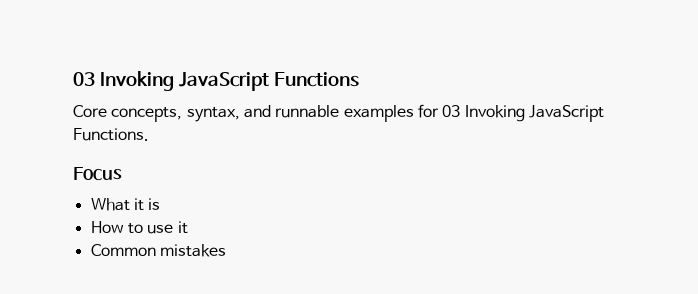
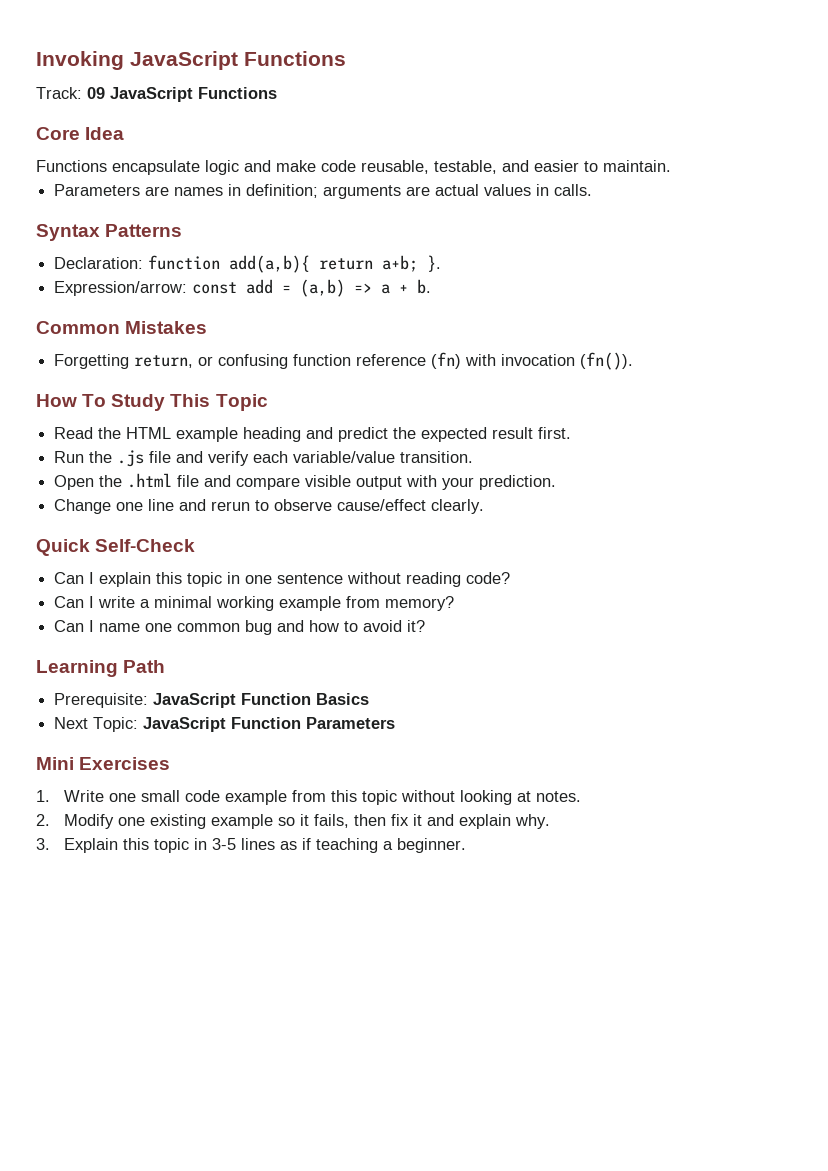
[73,72,95,86] 03 -> (36, 60) none
[73,104,604,122] [73,128,149,141] [73,167,122,181] [90,198,161,211] [90,221,188,234] [90,244,226,257] Core concepts, syntax, and runnable examples for 03 Invoking JavaScript Functions. // Focus // What it is // How to use it // Common mistakes -> [36,87,277,102] [36,127,125,140] [36,160,671,175] [54,184,593,199] [36,224,183,241] [54,255,442,273] [54,279,432,297] [36,321,208,334] [54,352,634,370] [36,394,268,411] [54,427,572,442] [54,450,474,467] [54,473,557,490] [54,499,485,514] [36,539,196,556] [54,572,511,587] [54,596,455,611] [54,620,426,635] [36,660,166,677] [54,693,370,708] [54,717,396,732] [36,757,171,770] [36,790,581,805] [36,814,550,829] [36,838,466,853] Track: 09 JavaScript Functions // Core Idea // Functions encapsulate logic and make code reusable, testable, and easier to maintain. // Parameters are names in definition; arguments are actual values in calls. // Syntax Patterns // Declaration: function add(a,b){ return a+b; }. // Expression/arrow: const add = (a,b) => a + b. // Common Mistakes // Forgetting return, or confusing function reference (fn) with invocation (fn()). // How To Study This Topic // Read the HTML example heading and predict the expected result first. // Run the .js file and verify each variable/value transition. // Open the .html file and compare visible output with your prediction. // Change one line and rerun to observe cause/effect clearly. // Quick Self-Check // Can I explain this topic in one sentence without reading code? // Can I write a minimal working example from memory? // Can I name one common bug and how to avoid it? // Learning Path // Prerequisite: JavaScript Function Basics // Next Topic: JavaScript Function Parameters // Mini Exercises // 1. Write one small code example from this topic without looking at notes. // 2. Modify one existing example so it fails, then fix it and explain why. // 3. Explain this topic in 3-5 lines as if teaching a beginner.

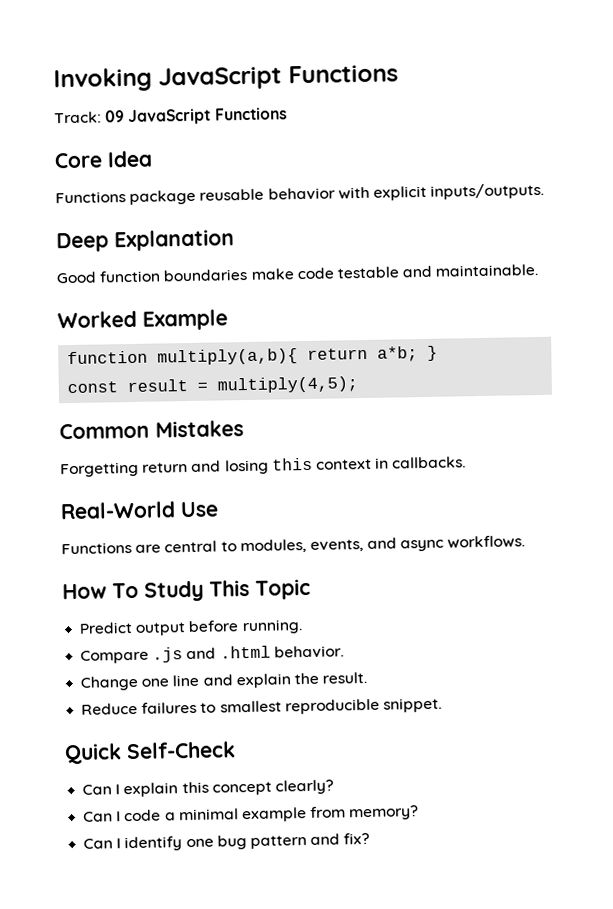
[112,160,671,175] [54,184,593,199] [36,224,183,241] [54,255,442,273] [54,279,432,297] [36,321,208,334] [54,352,634,370] encapsulate logic and make code reusable, testable, and easier to maintain. // Parameters are names in definition; arguments are actual values in calls. // Syntax Patterns // Declaration: function add(a,b){ return a+b; }. // Expression/arrow: const add = (a,b) => a + b. // Common Mistakes // Forgetting return, or confusing function reference (fn) with invocation (fn()). -> [129,182,545,205] [56,229,235,253] [56,263,539,284] [57,309,228,331] [67,345,439,366] [67,376,359,394] [59,420,244,440] [60,456,467,478] [60,501,219,520] [61,535,526,555] package reusable behavior with explicit inputs/outputs. // Deep Explanation // Good function boundaries make code testable and maintainable. // Worked Example // function multiply(a,b){ return a*b; } // const result = multiply(4,5); // Common Mistakes // Forgetting return and losing this context in callbacks. // Real-World Use // Functions are central to modules, events, and async workflows.
[54,427,572,442] [54,450,474,467] [54,473,557,490] [54,499,485,514] Read the HTML example heading and predict the expected result first. // Run the .js file and verify each variable/value transition. // Open the .html file and compare visible output with your prediction. // Change one line and rerun to observe cause/effect clearly. -> [79,619,303,636] [80,645,344,664] [80,671,368,691] [81,697,442,715] Predict output before running. // Compare .js and .html behavior. // Change one line and explain the result. // Reduce failures to smallest reproducible snippet.
[187,572,511,587] [54,596,136,608] topic in one sentence without reading code? // Can I write -> [211,779,334,796] [83,809,162,822] concept clearly? // Can I code
[216,596,275,611] working -> (239, 814) none
[99,620,426,635] [36,660,166,677] [54,693,370,708] [54,717,396,732] [36,757,171,770] [36,790,581,805] [36,814,550,829] [36,838,466,853] name one common bug and how to avoid it? // Learning Path // Prerequisite: JavaScript Function Basics // Next Topic: JavaScript Function Parameters // Mini Exercises // 1. Write one small code example from this topic without looking at notes. // 2. Modify one existing example so it fails, then fix it and explain why. // 3. Explain this topic in 3-5 lines as if teaching a beginner. -> [124,832,371,852] identify one bug pattern and fix?

